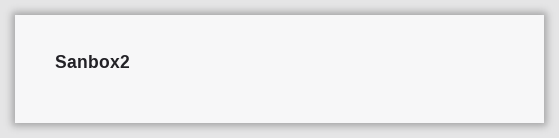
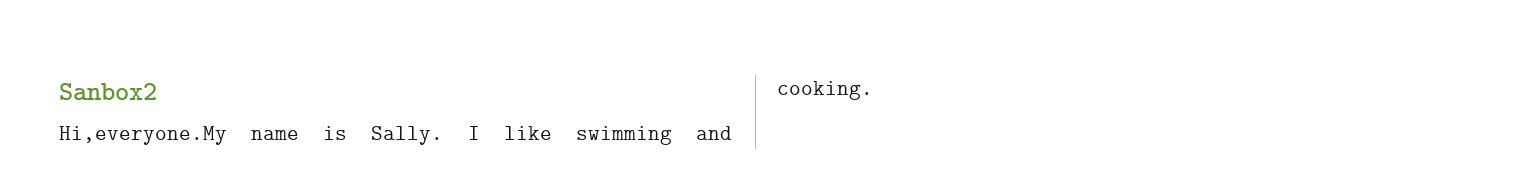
(130, 61) none -> [59,126,732,145] [777,81,873,100] // Hi,everyone.My name is Sally. I like swimming and cooking.

